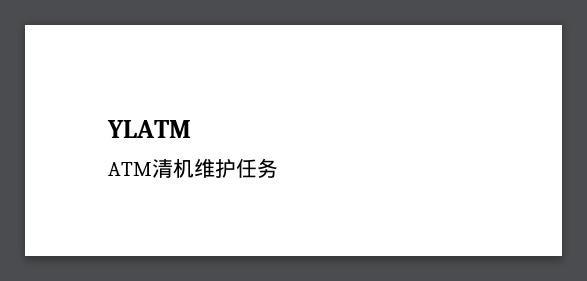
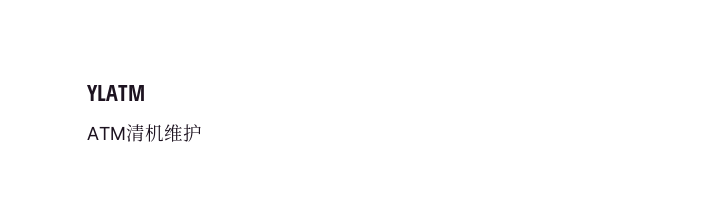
[236,158,278,178] 任务 -> (202, 133) none

